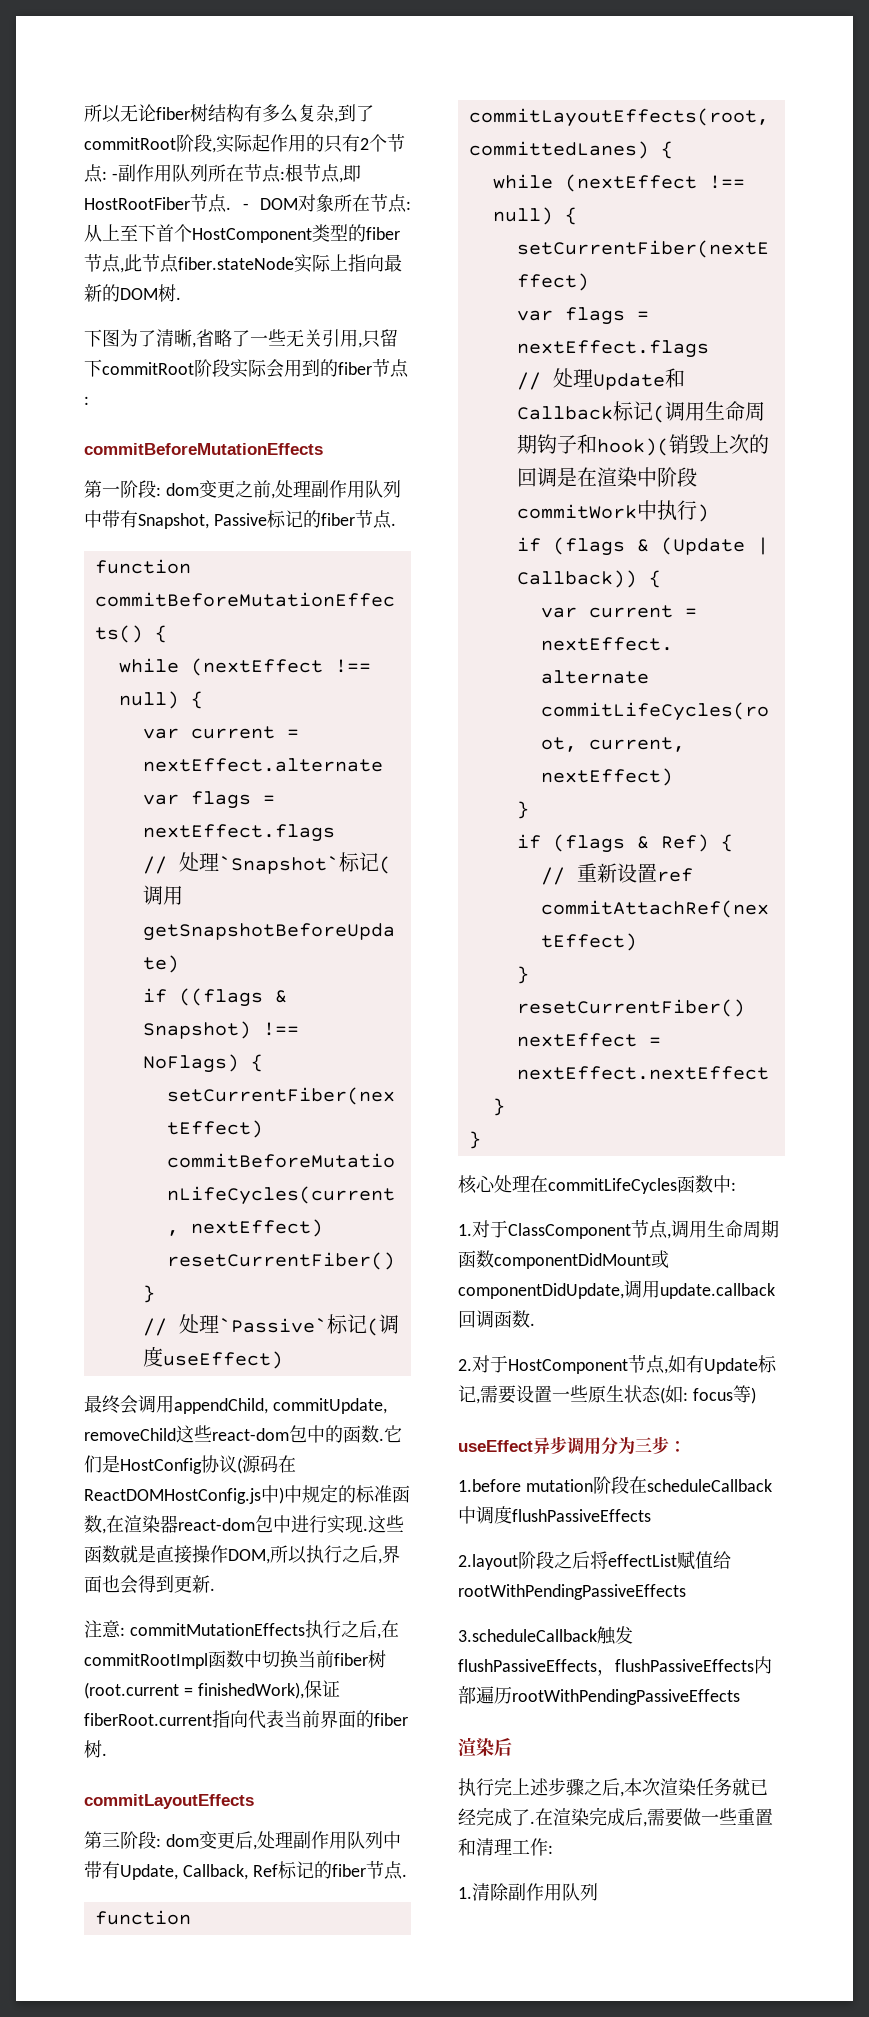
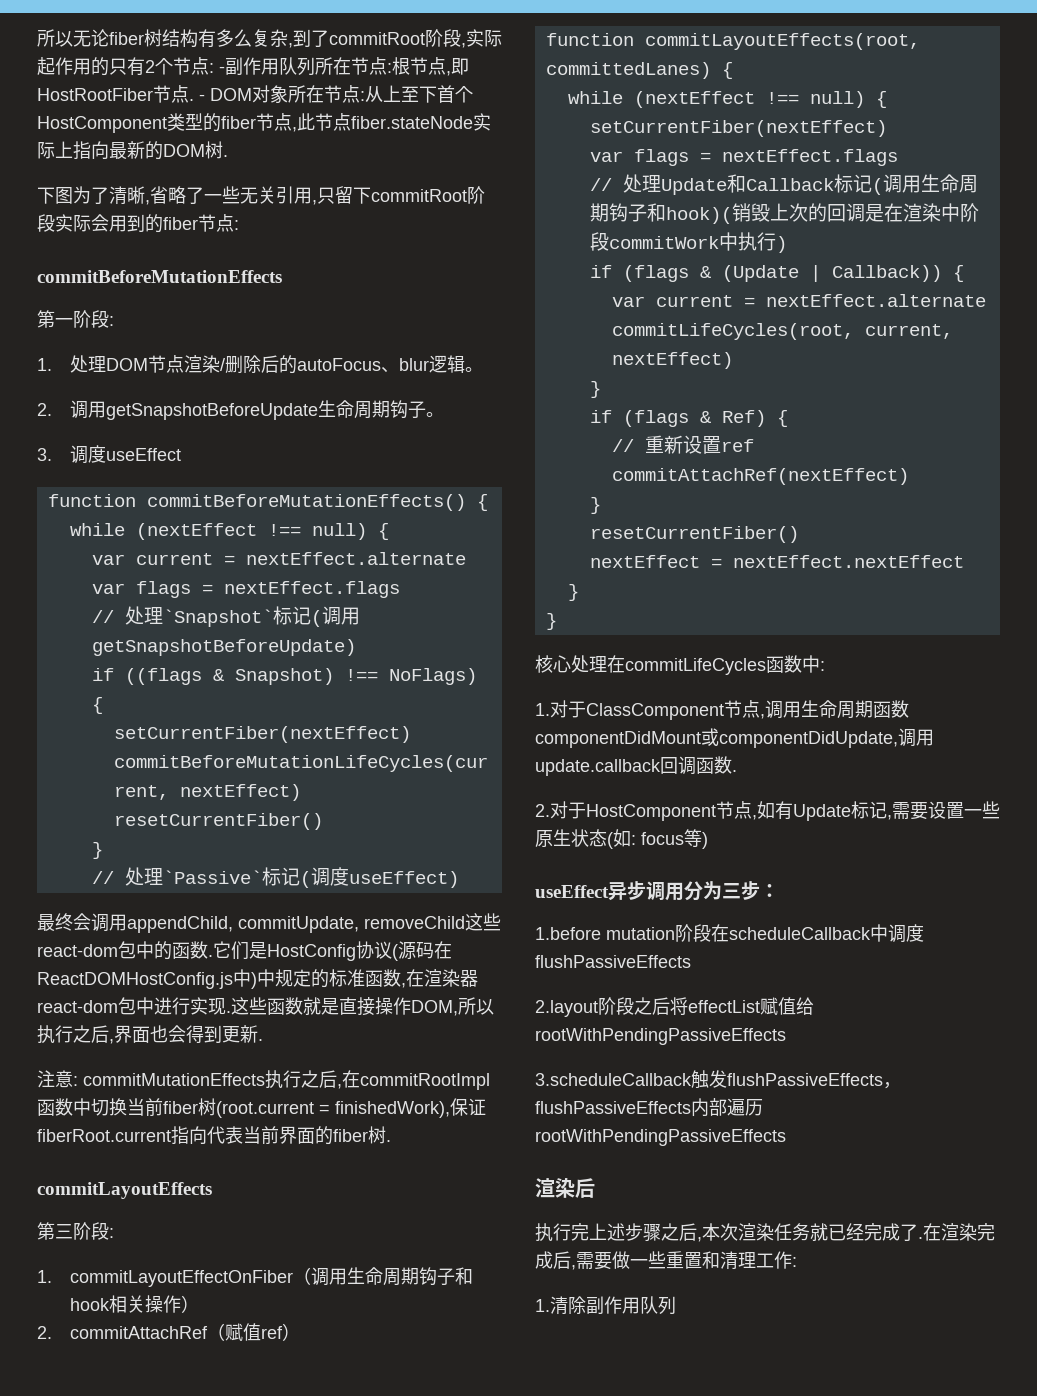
[165,480,401,499] [84,510,396,529] dom变更之前,处理副作用队列中带有Snapshot, Passive标记的fiber节点. -> [37,355,484,374] [37,400,445,420] [37,445,182,464] // 1.处理DOM节点渲染/删除后的autoFocus、blur逻辑。 // 2.调用getSnapshotBeforeUpdate生命周期钩子。 // 3.调度useEffect
[165,1831,401,1850] [84,1861,407,1880] dom变更后,处理副作用队列中带有Update, Callback, Ref标记的fiber节点. -> [37,1267,474,1287] [70,1295,200,1313] [37,1323,301,1341] // 1. commitLayoutEffectOnFiber（调用生命周期钩子和hook相关操作） // 2. commitAttachRef（赋值ref）

